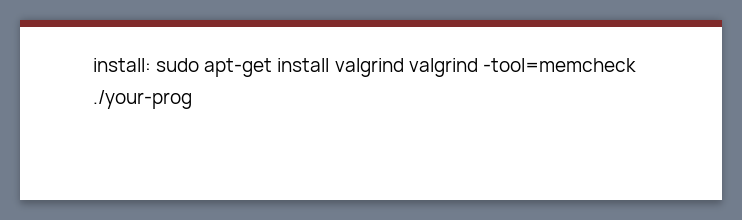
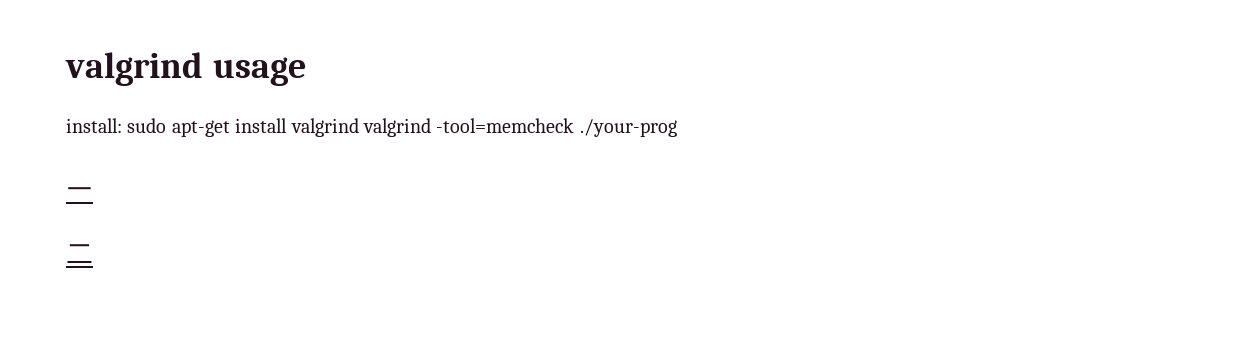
(93, 65) none -> [65,52,306,86] valgrind usage //
(192, 99) none -> [66,187,93,199] [66,244,93,263] // 一 // 二

